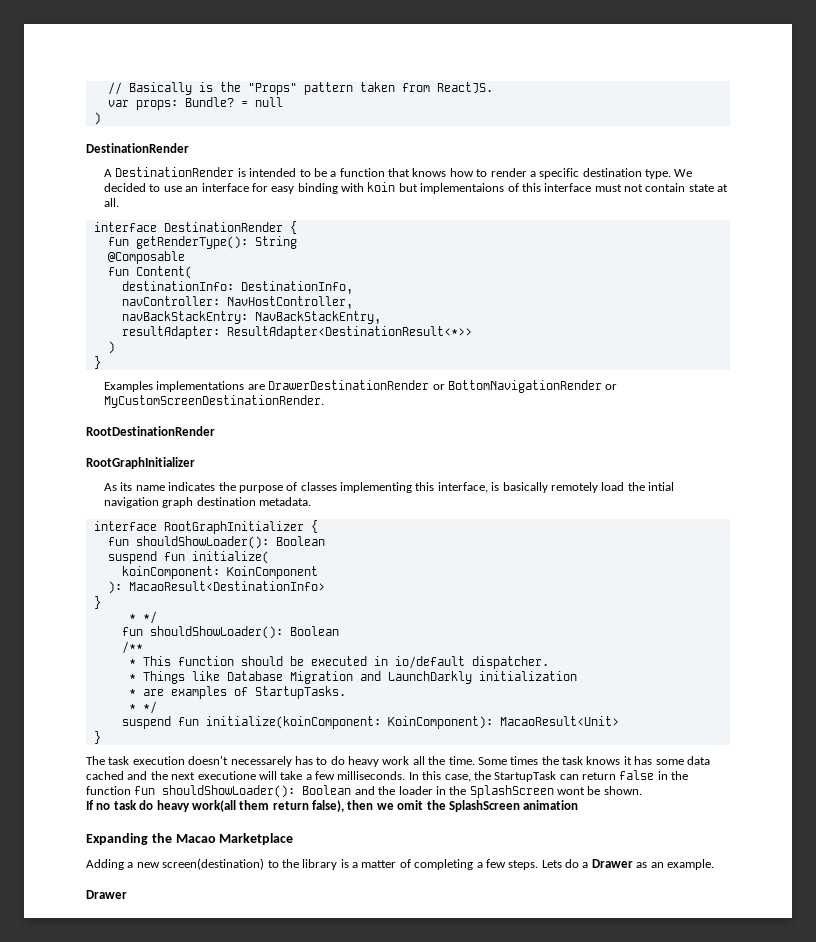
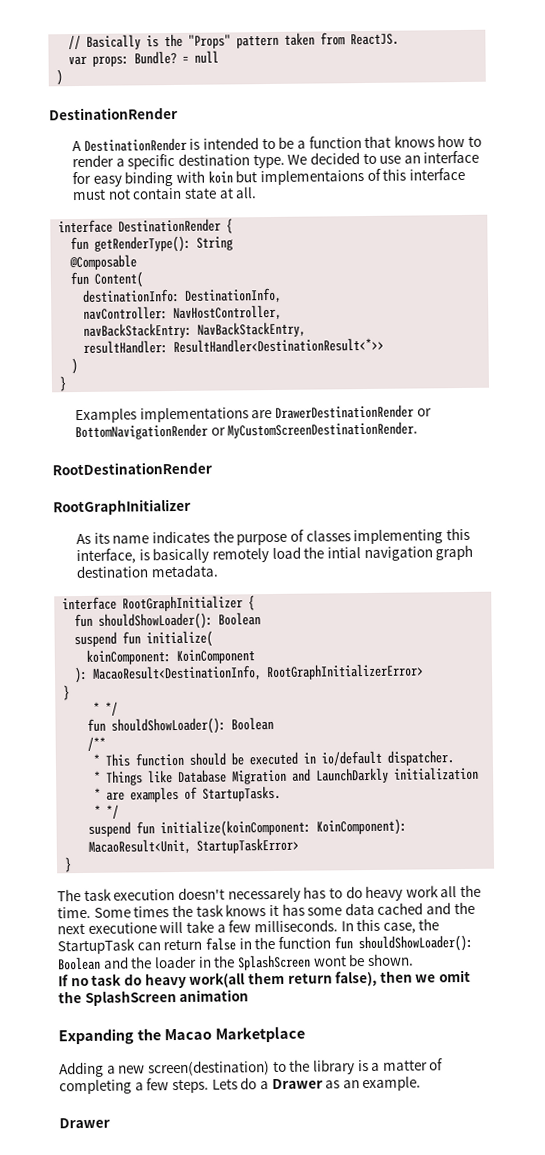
[121,326,472,339] resultAdapter: ResultAdapter<DestinationResult<*>> -> [83,337,385,354] resultHandler: ResultHandler<DestinationResult<*>>
[128,581,325,591] MacaoResult<DestinationInfo> -> [92,663,425,682] MacaoResult<DestinationInfo, RootGraphInitializerError>
[499,716,619,726] MacaoResult<Unit> -> [88,837,300,855] MacaoResult<Unit, StartupTaskError>

